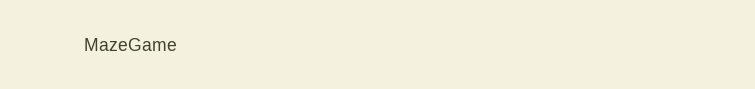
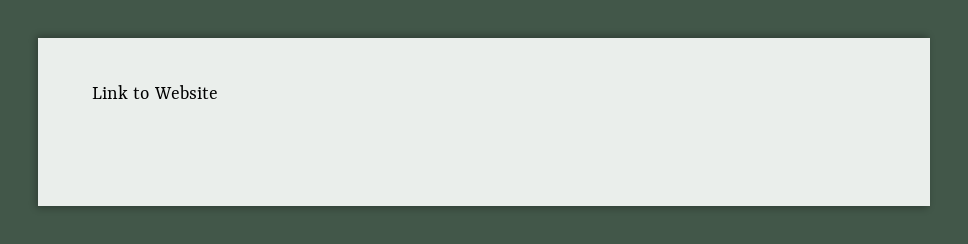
[84,38,177,51] MazeGame -> [92,85,218,99] Link to Website

